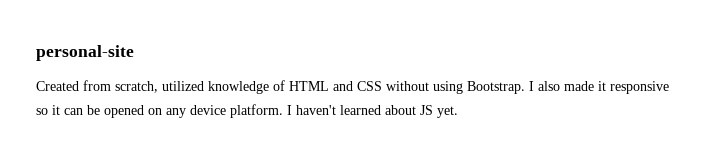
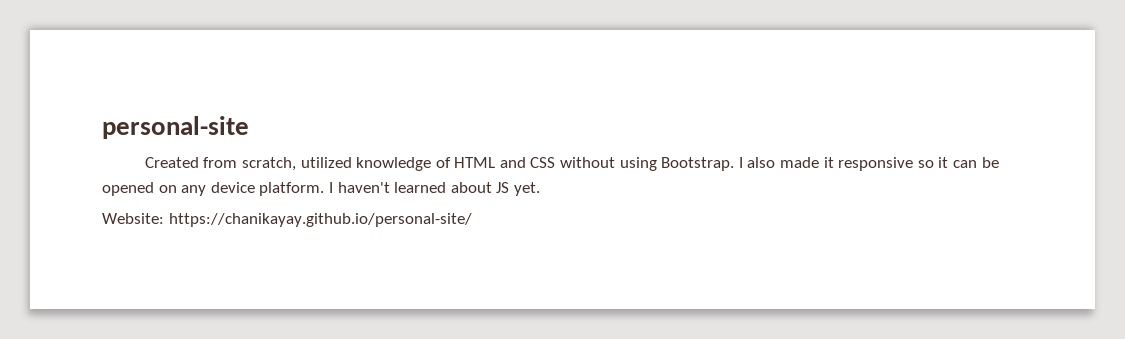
(458, 112) none -> [102,213,472,227] // Website: https://chanikayay.github.io/personal-site/

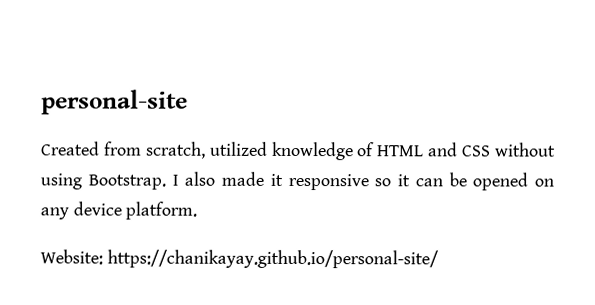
[328,182,540,196] I haven't learned about JS yet. -> (198, 210) none

